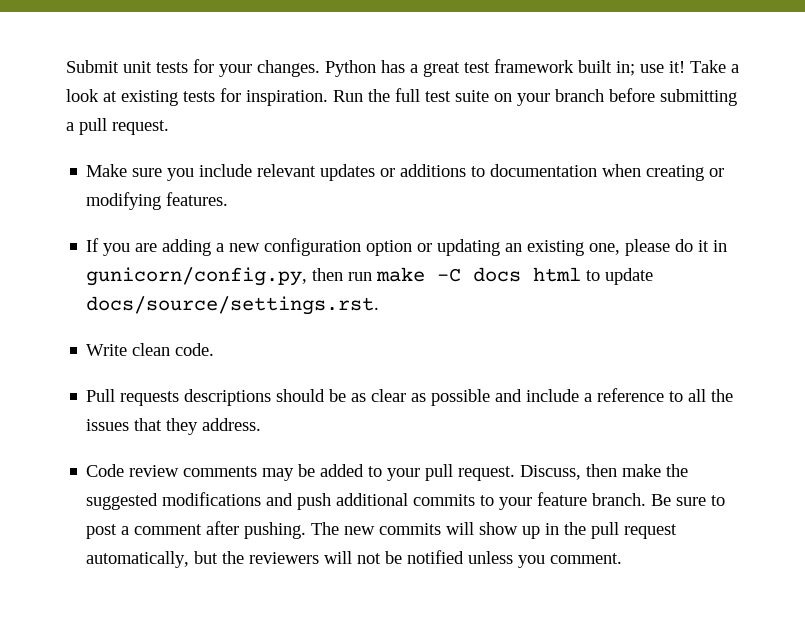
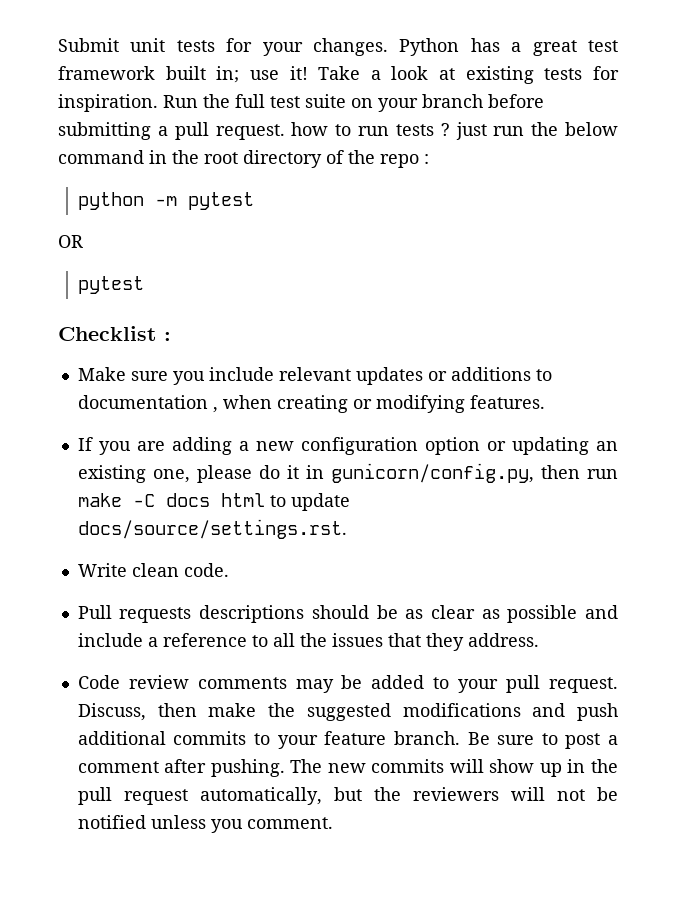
(169, 127) none -> [291,122,618,140] [58,150,429,168] [78,192,255,210] [58,235,83,248] [78,276,145,294] [58,326,171,341] how to run tests ? just run the below command in the root directory of the repo : // python -m pytest // OR // pytest // Checklist :
(598, 170) none -> [212,407,218,413] ,

